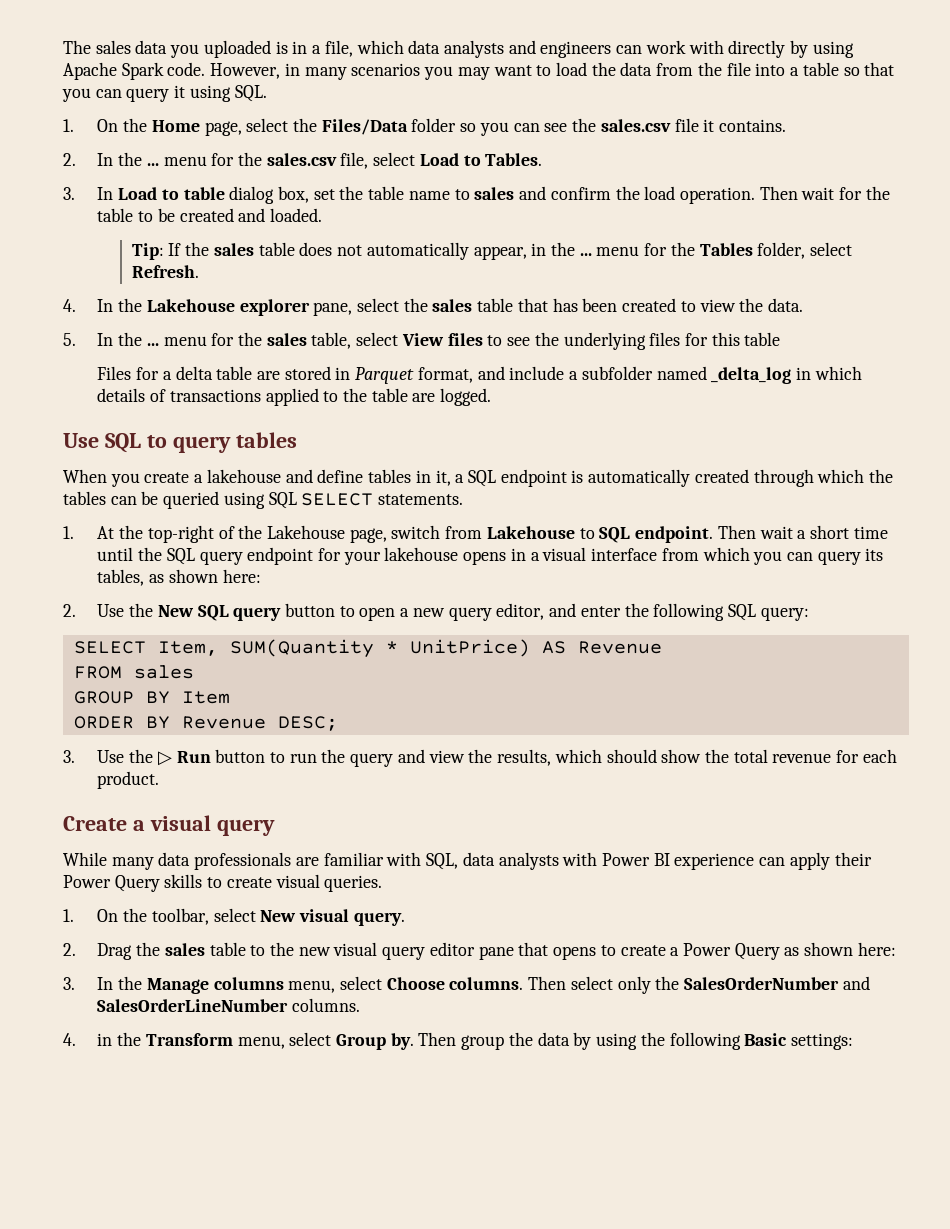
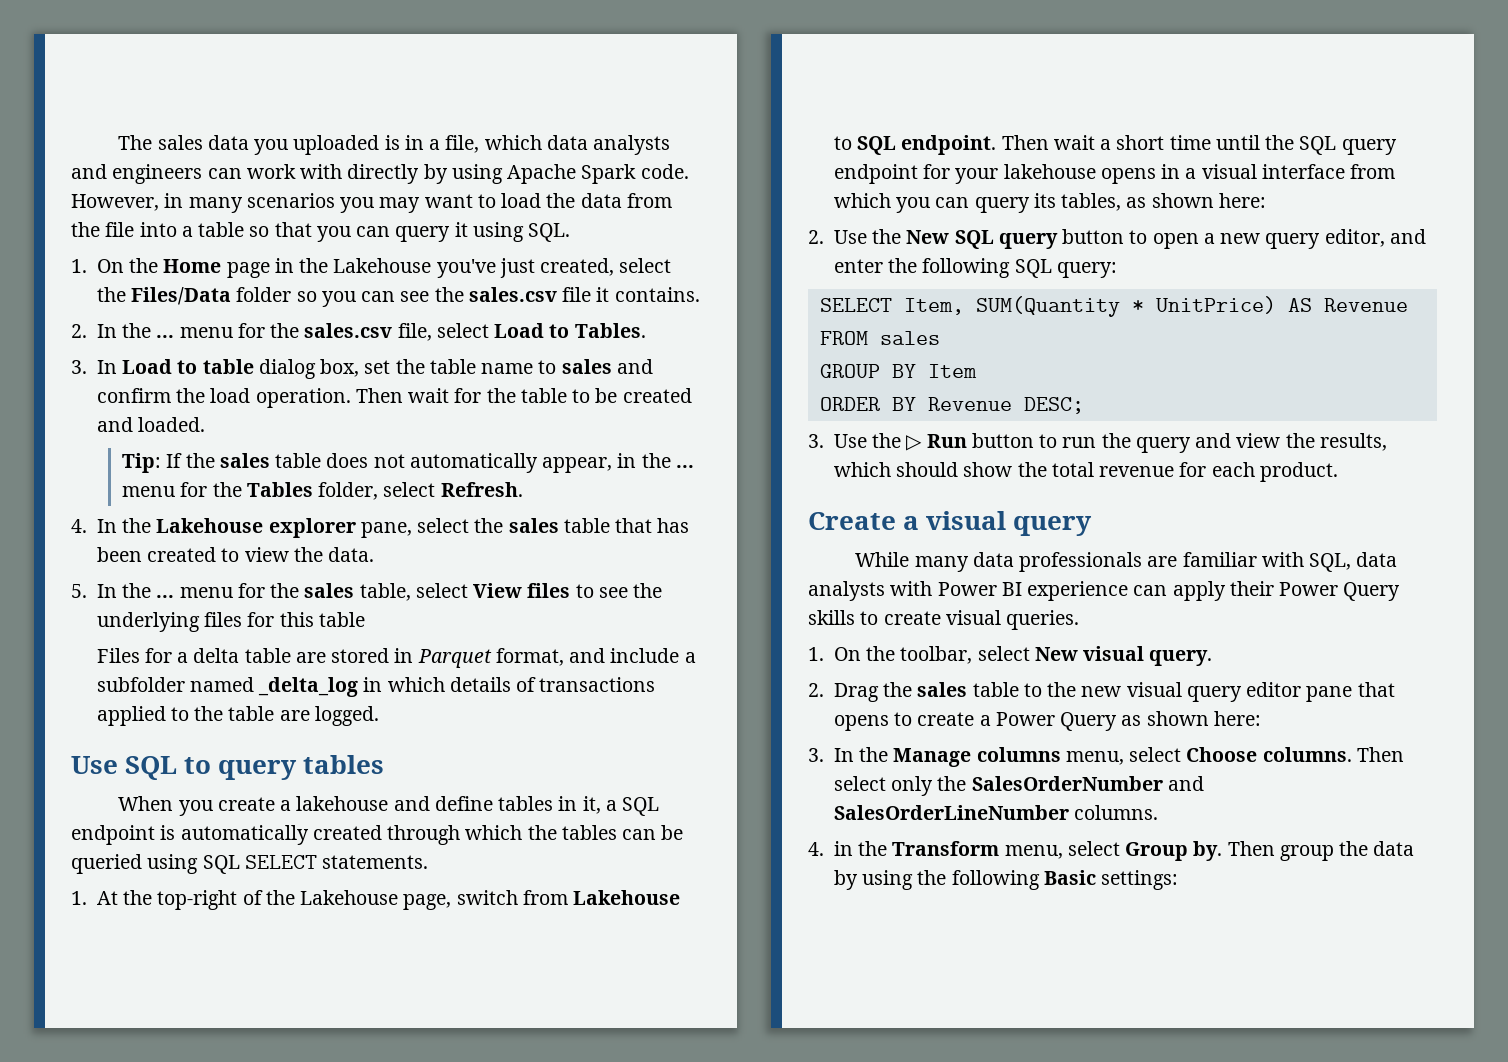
[204,121,242,136] page, -> [226,258,615,278] page in the Lakehouse you've just created,

